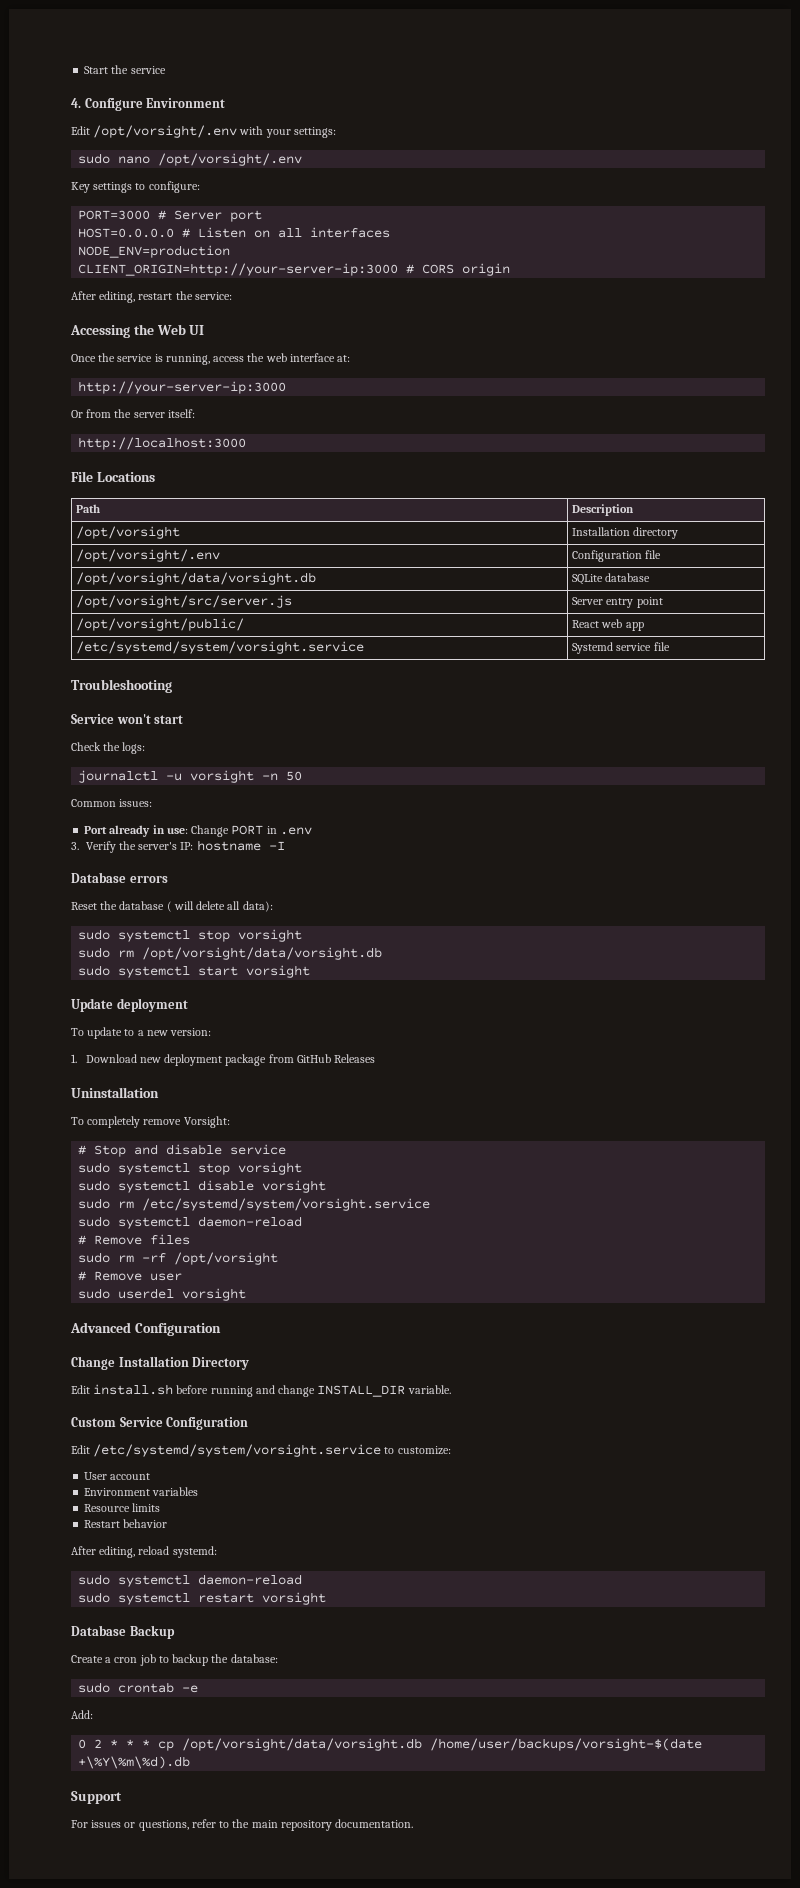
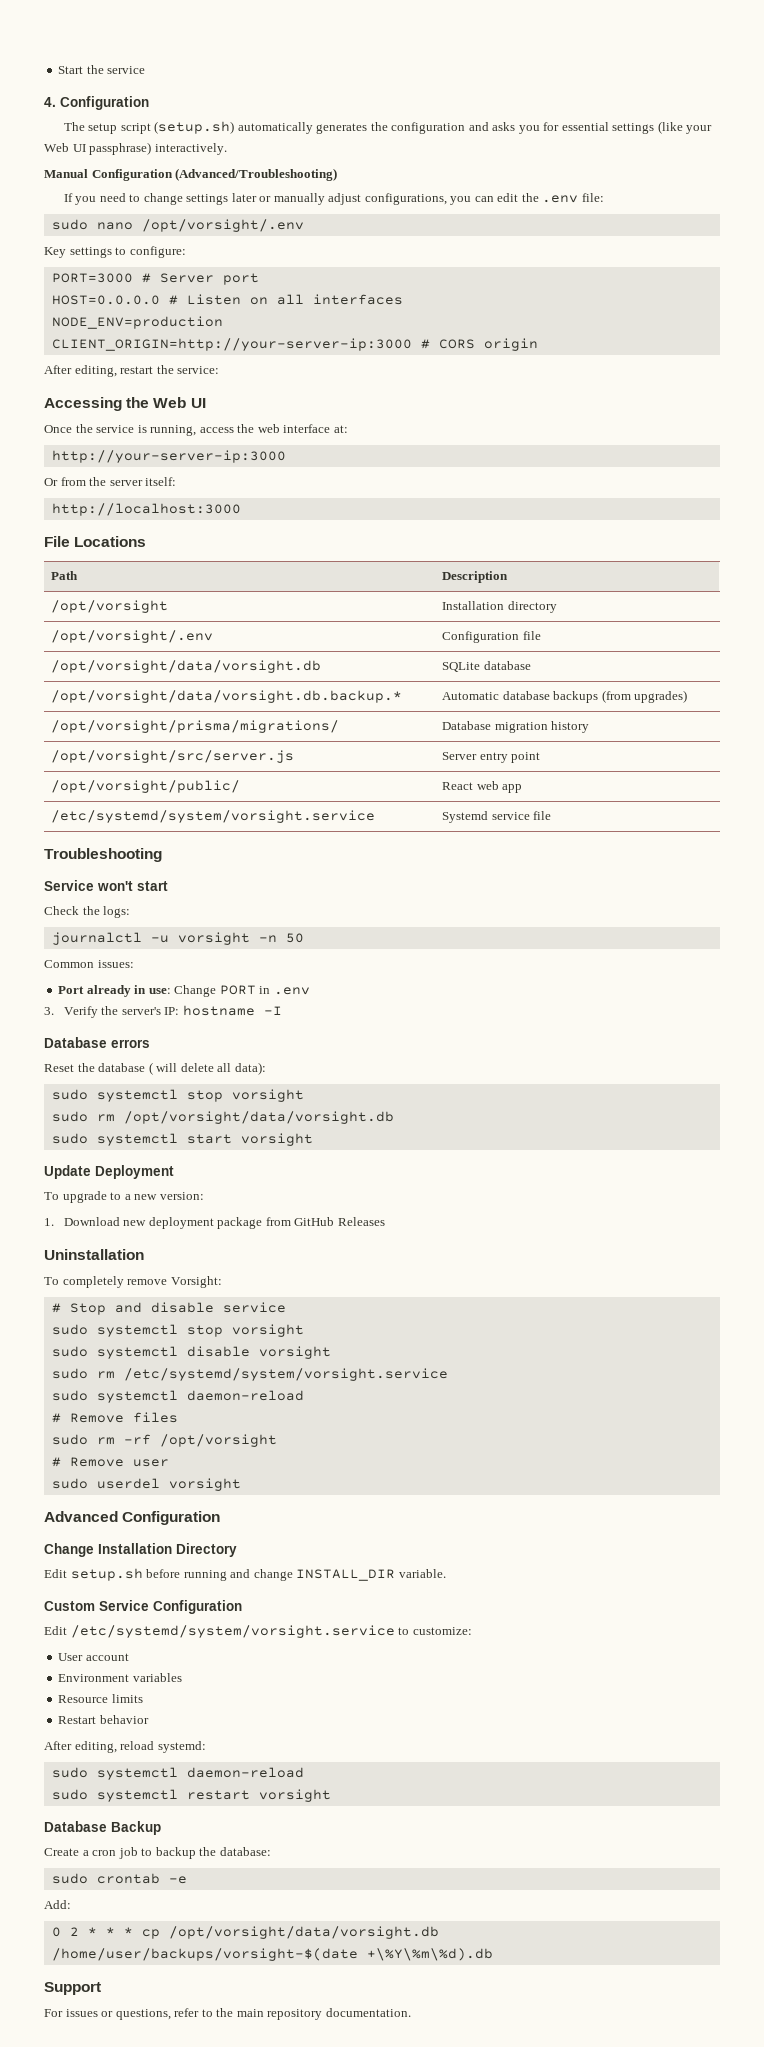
[84,98,226,111] [71,125,336,138] Configure Environment // Edit /opt/vorsight/.env with your settings: -> [60,96,149,110] [63,121,713,134] [44,142,227,155] [44,168,338,181] [63,193,604,205] Configuration // The setup script (setup.sh) automatically generates the configuration and asks you for essential settings (like your Web UI passphrase) interactively. // Manual Configuration (Advanced/Troubleshooting) // If you need to change settings later or manually adjust configurations, you can edit the .env file:
(651, 577) none -> [51,690,403,703] [442,690,688,703] [51,720,340,733] [442,721,590,733] // /opt/vorsight/data/vorsight.db.backup.* | Automatic database backups (from upgrades) // /opt/vorsight/prisma/migrations/ | Database migration history
[116,998,188,1012] [71,1027,123,1039] deployment // To update -> [95,1165,174,1179] [44,1191,107,1203] Deployment // To upgrade
[93,1384,174,1395] install.sh -> [70,1568,143,1581] setup.sh

